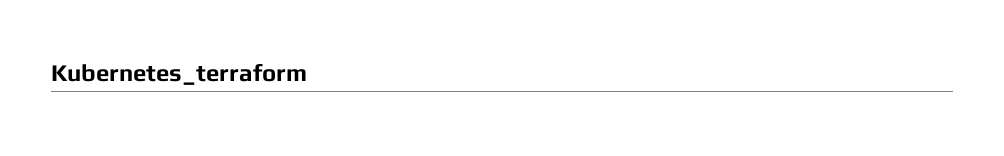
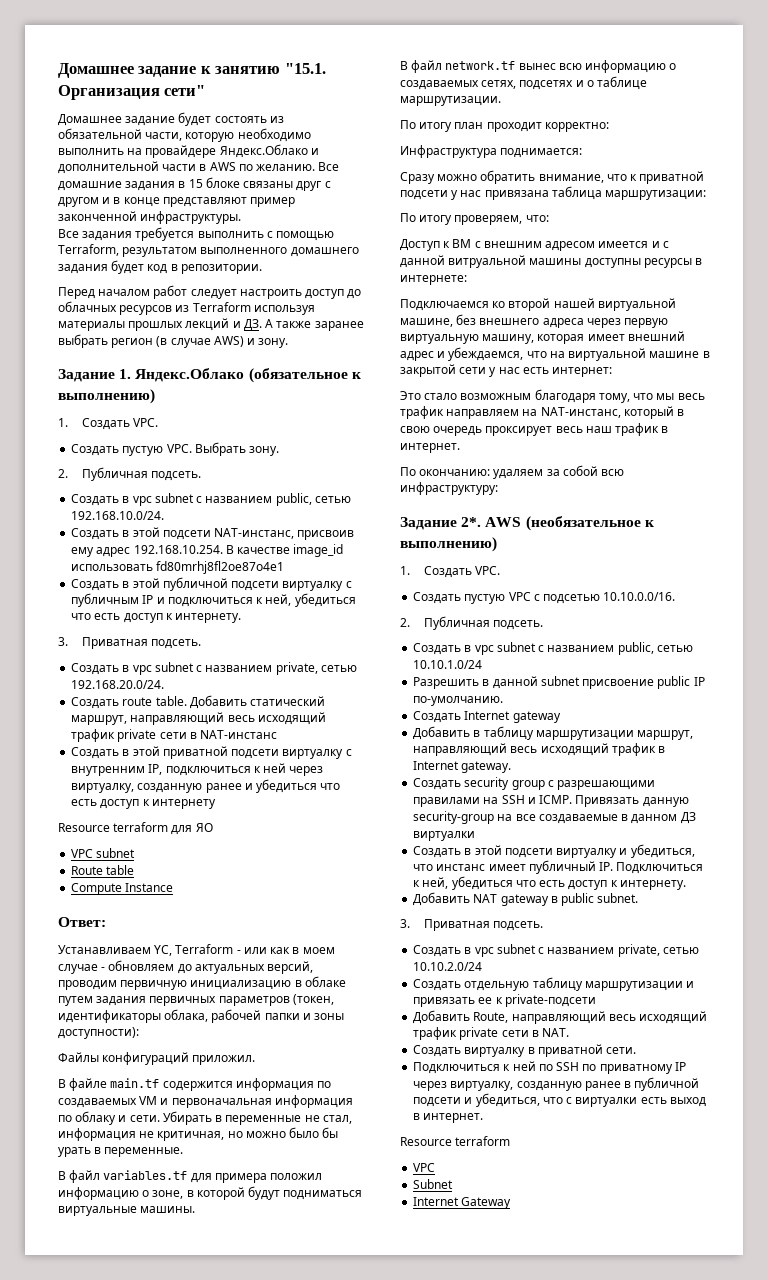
[51,63,307,85] Kubernetes_terraform -> [58,63,326,78] [58,85,206,100] [58,112,284,126] [58,128,311,142] [58,144,319,158] [58,161,340,174] [58,177,331,191] [58,197,296,207] [58,211,242,224] [58,227,335,241] [58,244,359,257] [58,260,262,274] [58,285,362,299] [58,301,315,315] [58,318,364,331] [58,334,289,348] [58,368,361,383] [58,389,155,404] [58,418,158,430] [71,442,280,456] [58,467,201,481] [71,493,351,506] [71,511,165,520] [71,527,355,540] [71,544,344,557] [71,561,285,574] [71,577,352,591] [71,593,356,607] [71,613,242,623] [58,637,201,649] [71,662,357,675] [71,680,165,689] [71,695,326,709] [71,712,326,725] [71,729,278,742] [71,746,352,759] [71,763,324,776] [71,779,341,793] [71,799,216,809] [58,822,213,835] [71,848,136,858] [71,865,135,875] [71,883,174,895] [58,917,106,927] [58,944,335,956] [58,960,314,974] [58,976,346,990] [58,994,334,1006] [58,1009,345,1023] [58,1027,139,1039] [58,1052,256,1065] [58,1078,332,1091] [58,1095,353,1108] [58,1111,352,1125] [58,1127,339,1141] [58,1147,184,1157] [58,1170,323,1183] [58,1186,363,1200] [58,1206,196,1216] [400,60,677,73] [400,76,648,90] [400,96,501,106] [400,120,609,132] [400,145,583,158] [400,170,705,184] [400,186,707,200] [400,213,549,225] [400,239,669,251] [400,255,703,268] [400,275,467,285] [400,298,676,311] [400,314,669,328] [400,331,685,344] [400,347,710,361] [400,364,613,377] [400,389,705,403] [400,406,685,419] [400,423,669,436] [400,443,460,453] [400,465,625,479] [400,482,498,495] [400,516,654,531] [400,537,497,552] [400,566,500,578] [413,592,676,604] [400,616,543,630] [413,642,693,655] [413,660,483,669] [413,676,705,689] [413,696,504,706] [413,711,561,723] [413,726,694,740] [413,743,666,756] [413,761,512,773] [413,777,656,790] [413,795,689,807] [413,811,696,824] [413,831,476,841] [413,844,695,858] [413,860,704,874] [413,876,686,890] [413,892,639,906] [400,919,543,931] [413,944,699,957] [413,962,483,971] [413,977,695,991] [413,994,596,1007] [413,1010,708,1024] [413,1027,570,1040] [413,1044,637,1057] [413,1061,686,1074] [413,1077,700,1091] [413,1093,706,1107] [413,1113,484,1123] [400,1136,511,1146] [413,1163,436,1172] [413,1179,454,1189] [413,1197,512,1209] Домашнее задание к занятию "15.1. Организация сети" // Домашнее задание будет состоять из обязательной части, которую необходимо выполнить на провайдере Яндекс.Облако и дополнительной части в AWS по желанию. Все домашние задания в 15 блоке связаны друг с другом и в конце представляют пример законченной инфраструктуры. // Все задания требуется выполнить с помощью Terraform, результатом выполненного домашнего задания будет код в репозитории. // Перед началом работ следует настроить доступ до облачных ресурсов из Terraform используя материалы прошлых лекций и ДЗ. А также заранее выбрать регион (в случае AWS) и зону. // Задание 1. Яндекс.Облако (обязательное к выполнению) // 1. Создать VPC. // Создать пустую VPC. Выбрать зону. // 2. Публичная подсеть. // Создать в vpc subnet с названием public, сетью 192.168.10.0/24. // Создать в этой подсети NAT-инстанс, присвоив ему адрес 192.168.10.254. В качестве image_id использовать fd80mrhj8fl2oe87o4e1 // Создать в этой публичной подсети виртуалку с публичным IP и подключиться к ней, убедиться что есть доступ к интернету. // 3. Приватная подсеть. // Создать в vpc subnet с названием private, сетью 192.168.20.0/24. // Создать route table. Добавить статический маршрут, направляющий весь исходящий трафик private сети в NAT-инстанс // Создать в этой приватной подсети виртуалку с внутренним IP, подключиться к ней через виртуалку, созданную ранее и убедиться что есть доступ к интернету // Resource terraform для ЯО // VPC subnet // Route table // Compute Instance // Ответ: // Устанавливаем YC, Terraform - или как в моем случае - обновляем до актуальных версий, проводим первичную инициализацию в облаке путем задания первичных параметров (токен, идентификаторы облака, рабочей папки и зоны доступности): // Файлы конфигураций приложил. // В файле main.tf содержится информация по создаваемых VM и первоначальная информация по облаку и сети. Убирать в переменные не стал, информация не критичная, но можно было бы урать в переменные. // В файл variables.tf для примера положил информацию о зоне, в которой будут подниматься виртуальные машины. // В файл network.tf вынес всю информацию о создаваемых сетях, подсетях и о таблице маршрутизации. // По итогу план проходит корректно: // Инфраструктура поднимается: // Сразу можно обратить внимание, что к приватной подсети у нас привязана таблица маршрутизации: // По итогу проверяем, что: // Доступ к ВМ с внешним адресом имеется и с данной витруальной машины доступны ресурсы в интернете: // Подключаемся ко второй нашей виртуальной машине, без внешнего адреса через первую виртуальную машину, которая имеет внешний адрес и убеждаемся, что на виртуальной машине в закрытой сети у нас есть интернет: // Это стало возможным благодаря тому, что мы весь трафик направляем на NAT-инстанс, который в свою очередь проксирует весь наш трафик в интернет. // По окончанию: удаляем за собой всю инфраструктуру: // Задание 2*. AWS (необязательное к выполнению) // 1. Создать VPC. // Cоздать пустую VPC с подсетью 10.10.0.0/16. // 2. Публичная подсеть. // Создать в vpc subnet с названием public, сетью 10.10.1.0/24 // Разрешить в данной subnet присвоение public IP по-умолчанию. // Создать Internet gateway // Добавить в таблицу маршрутизации маршрут, направляющий весь исходящий трафик в Internet gateway. // Создать security group с разрешающими правилами на SSH и ICMP. Привязать данную security-group на все создаваемые в данном ДЗ виртуалки // Создать в этой подсети виртуалку и убедиться, что инстанс имеет публичный IP. Подключиться к ней, убедиться что есть доступ к интернету. // Добавить NAT gateway в public subnet. // 3. Приватная подсеть. // Создать в vpc subnet с названием private, сетью 10.10.2.0/24 // Создать отдельную таблицу маршрутизации и привязать ее к private-подсети // Добавить Route, направляющий весь исходящий трафик private сети в NAT. // Создать виртуалку в приватной сети. // Подключиться к ней по SSH по приватному IP через виртуалку, созданную ранее в публичной подсети и убедиться, что с виртуалки есть выход в интернет. // Resource terraform // VPC // Subnet // Internet Gateway

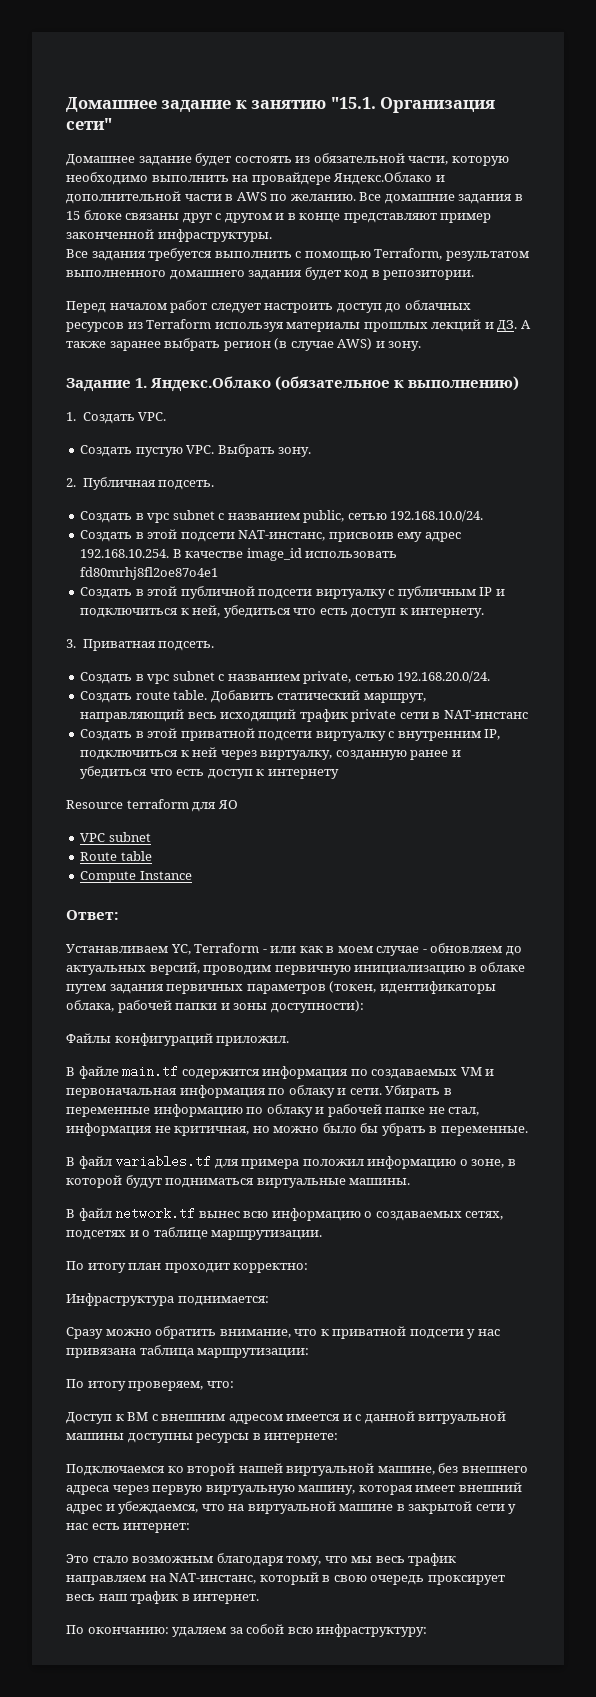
(302, 1120) none -> [153,1104,426,1117] информацию по облаку и рабочей папке
[58,1147,91,1157] урать -> [381,1123,426,1136] убрать
[400,516,654,531] [400,537,497,552] [400,566,500,578] [413,592,676,604] [400,616,543,630] [413,642,693,655] [413,660,483,669] [413,676,705,689] [413,696,504,706] [413,711,561,723] [413,726,694,740] [413,743,666,756] [413,761,512,773] [413,777,656,790] [413,795,689,807] [413,811,696,824] [413,831,476,841] [413,844,695,858] [413,860,704,874] [413,876,686,890] [413,892,639,906] [400,919,543,931] [413,944,699,957] [413,962,483,971] [413,977,695,991] [413,994,596,1007] [413,1010,708,1024] [413,1027,570,1040] [413,1044,637,1057] [413,1061,686,1074] [413,1077,700,1091] [413,1093,706,1107] [413,1113,484,1123] [400,1136,511,1146] [413,1163,436,1172] [413,1179,454,1189] [413,1197,512,1209] // Задание 2*. AWS (необязательное к выполнению) // 1. Создать VPC. // Cоздать пустую VPC с подсетью 10.10.0.0/16. // 2. Публичная подсеть. // Создать в vpc subnet с названием public, сетью 10.10.1.0/24 // Разрешить в данной subnet присвоение public IP по-умолчанию. // Создать Internet gateway // Добавить в таблицу маршрутизации маршрут, направляющий весь исходящий трафик в Internet gateway. // Создать security group с разрешающими правилами на SSH и ICMP. Привязать данную security-group на все создаваемые в данном ДЗ виртуалки // Создать в этой подсети виртуалку и убедиться, что инстанс имеет публичный IP. Подключиться к ней, убедиться что есть доступ к интернету. // Добавить NAT gateway в public subnet. // 3. Приватная подсеть. // Создать в vpc subnet с названием private, сетью 10.10.2.0/24 // Создать отдельную таблицу маршрутизации и привязать ее к private-подсети // Добавить Route, направляющий весь исходящий трафик private сети в NAT. // Создать виртуалку в приватной сети. // Подключиться к ней по SSH по приватному IP через виртуалку, созданную ранее в публичной подсети и убедиться, что с виртуалки есть выход в интернет. // Resource terraform // VPC // Subnet // Internet Gateway -> (428, 1630) none

